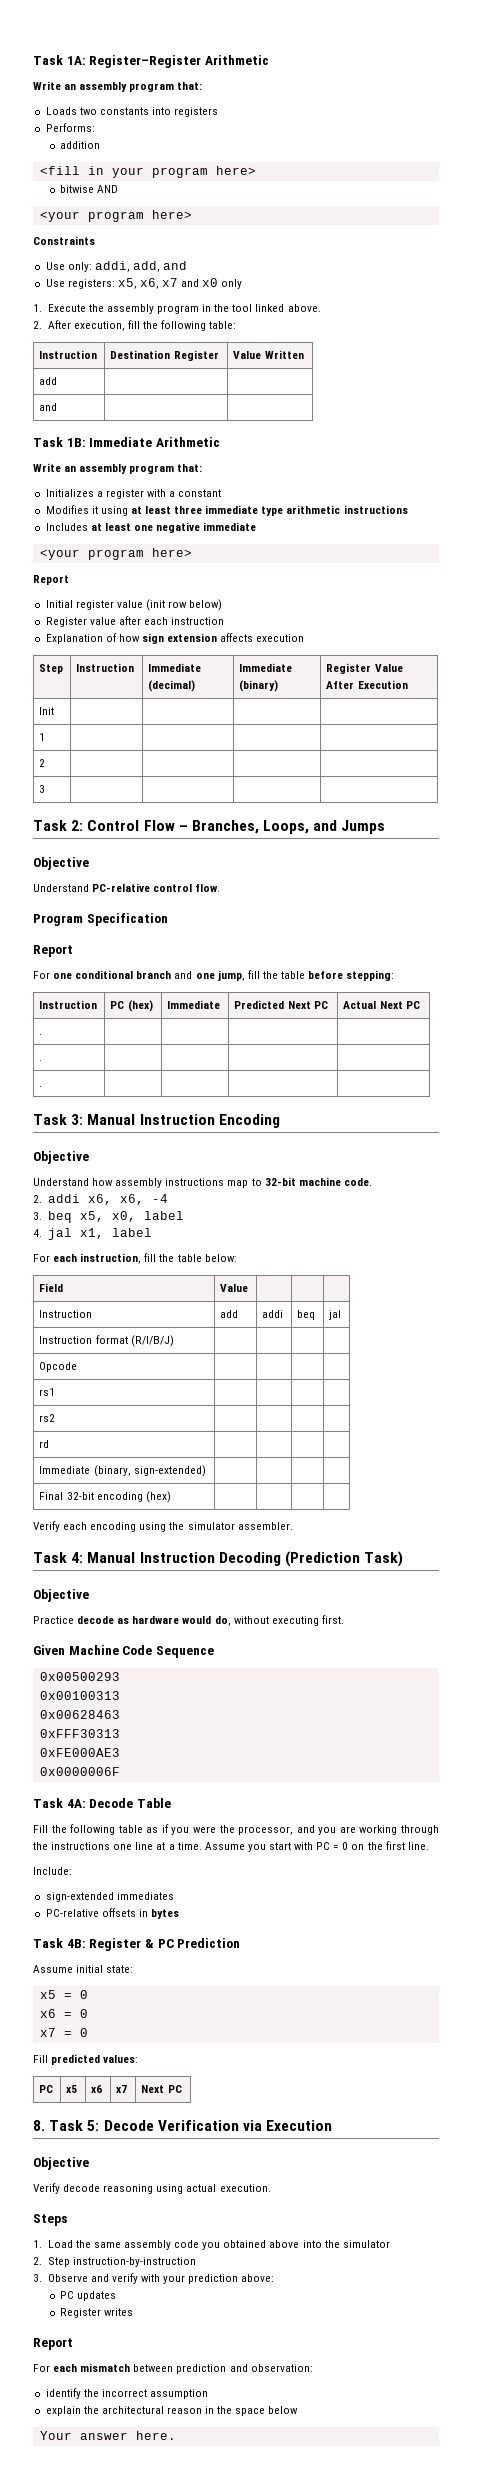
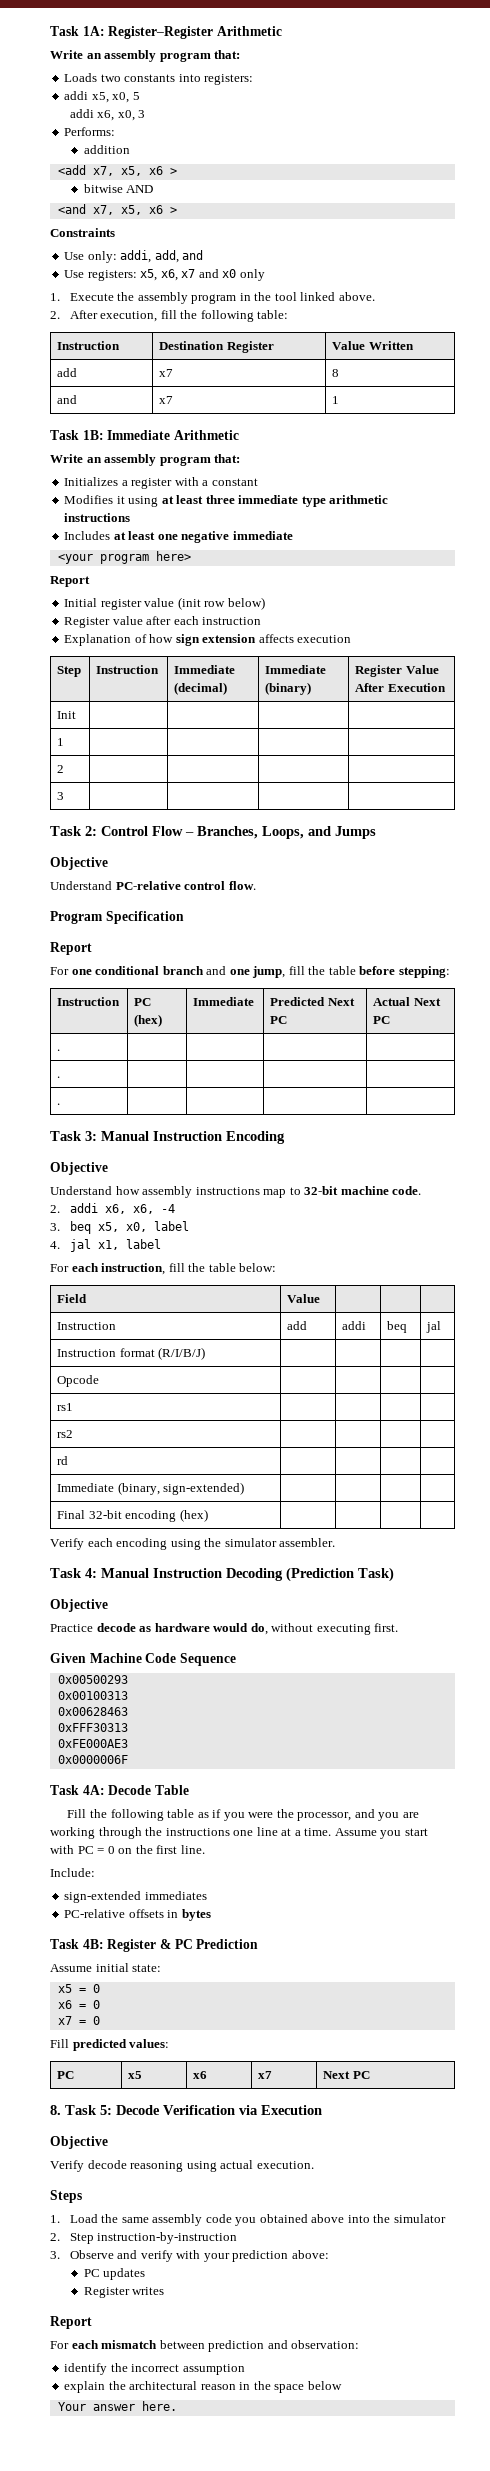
[174,107,219,117] [45,123,95,132] [60,141,101,149] [39,166,256,178] [60,185,119,193] [39,210,192,222] registers // Performs: // addition // <fill in your program here> // bitwise AND // <your program here> -> [204,74,254,85] [64,91,140,103] [69,109,146,121] [64,127,116,136] [83,145,130,154] [57,165,177,176] [83,184,154,193] [57,204,177,215] registers: // addi x5, x0, 5 // addi x6, x0, 3 // Performs: // addition // <add x7, x5, x6 > // bitwise AND // <and x7, x5, x6 >
(58, 381) | -> [159,369,174,377] [332,369,340,377] x7 | 8
(58, 407) | -> [159,396,174,404] [332,396,340,404] x7 | 1

